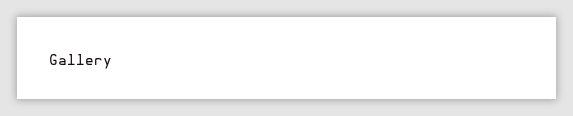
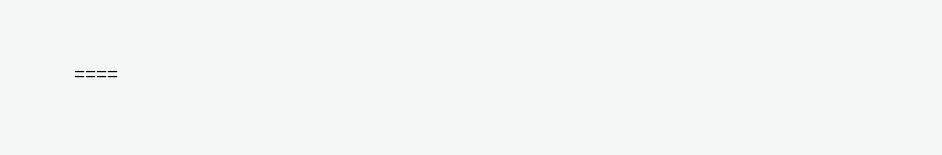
[49,54,112,69] Gallery -> [74,70,118,80] ====

